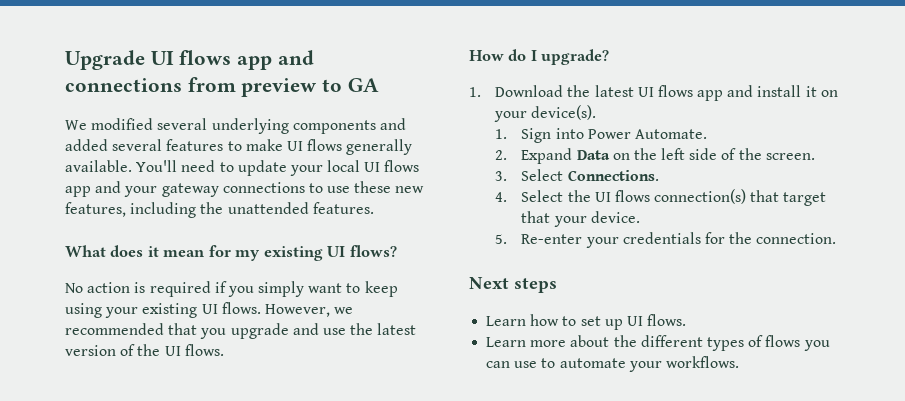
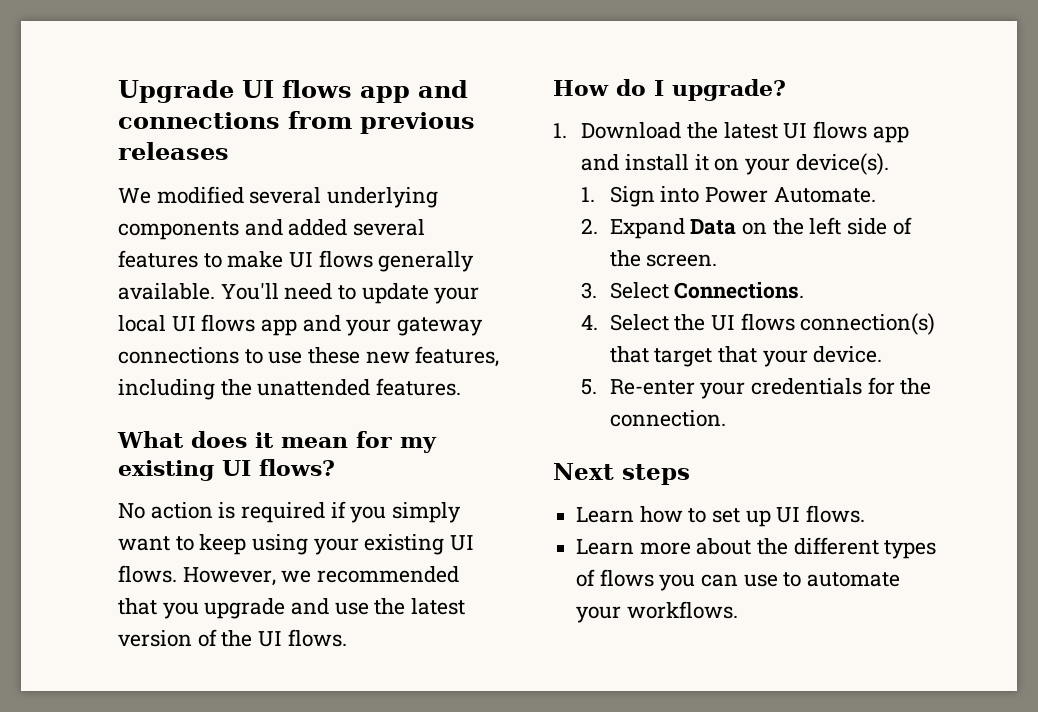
[241,78,379,97] preview to GA -> [360,112,475,134] [118,142,229,160] previous releases

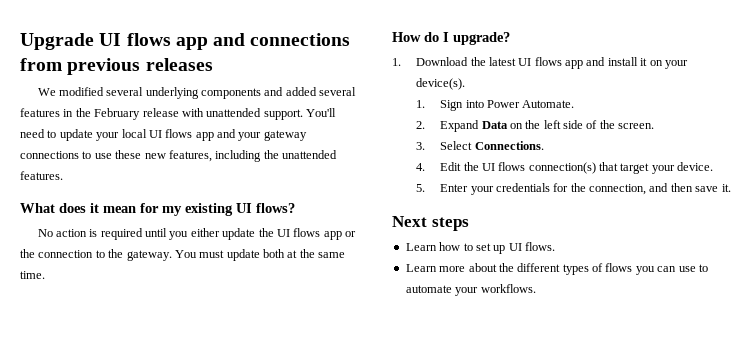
[203,250,475,272] [118,283,215,300] to make UI flows generally available. -> [63,108,303,120] in the February release with unattended support.
[330,501,462,523] [118,534,475,555] [118,565,460,586] [118,598,466,619] [118,629,347,647] if you simply want to keep using your existing UI flows. However, we recommended that you upgrade and use the latest version of the UI flows. -> [145,228,357,240] [20,249,346,261] [20,271,45,279] until you either update the UI flows app or the connection to the gateway. You must update both at the same time.
[609,314,669,331] Select -> [440,162,462,171] Edit
[718,346,758,363] that -> (650, 168) none
[609,379,695,395] Re-enter -> [440,184,469,192] Enter
[609,410,726,427] connection. -> [589,183,731,195] connection, and then save it.

